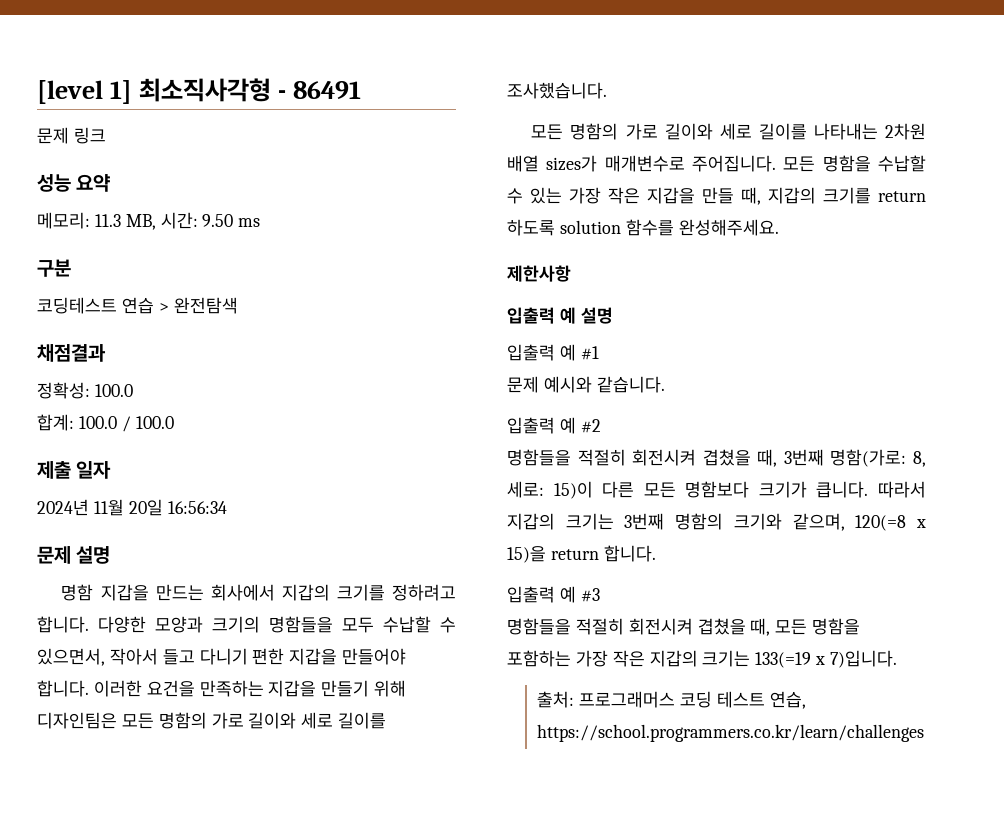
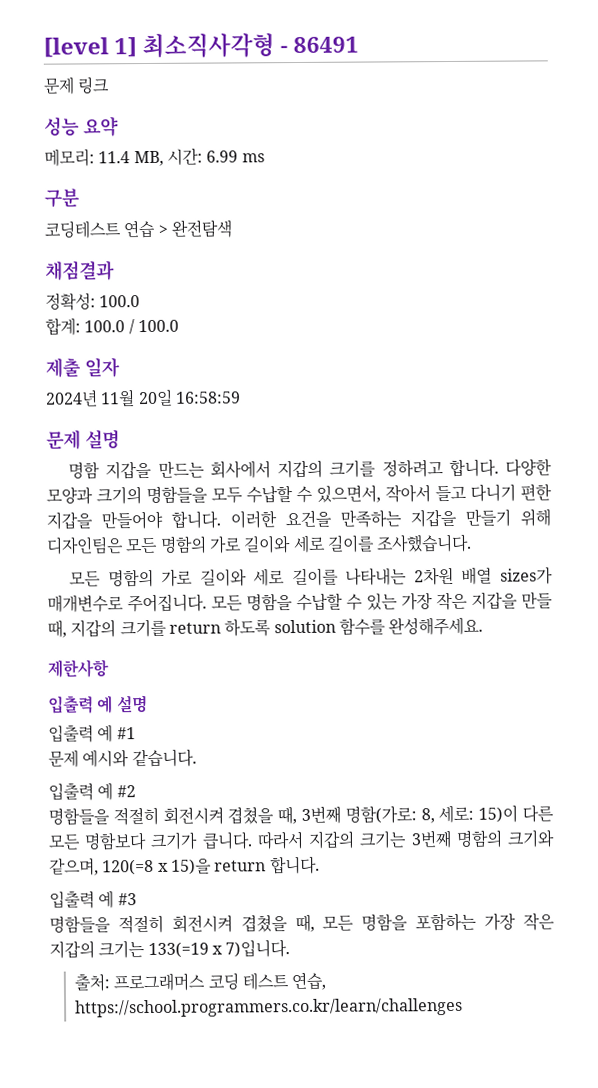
[94,214,121,227] 11.3 -> [98,151,131,164] 11.4
[202,214,234,227] 9.50 -> [206,150,239,163] 6.99
[167,501,227,514] 16:56:34 -> [174,391,241,404] 16:58:59

